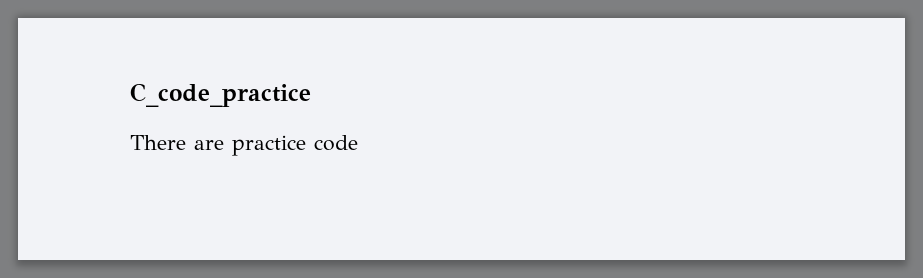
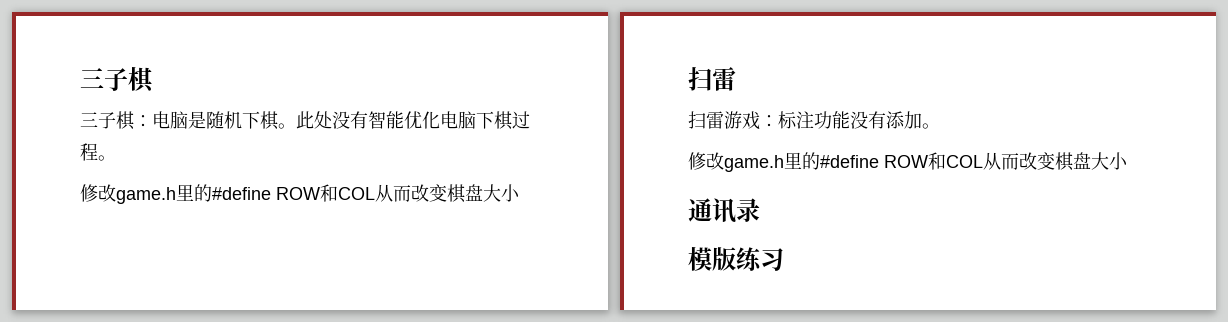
[130,83,311,107] [130,135,358,156] C_code_practice // There are practice code -> [80,67,154,93] [80,111,530,130] [80,143,116,161] [80,184,520,204] [688,67,736,91] [688,111,940,130] [688,152,1128,172] [688,198,760,223] [688,247,784,271] 三子棋 // 三子棋：电脑是随机下棋。此处没有智能优化电脑下棋过程。 // 修改game.h里的#define ROW和COL从而改变棋盘大小 // 扫雷 // 扫雷游戏：标注功能没有添加。 // 修改game.h里的#define ROW和COL从而改变棋盘大小 // 通讯录 // 模版练习

